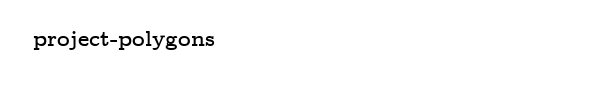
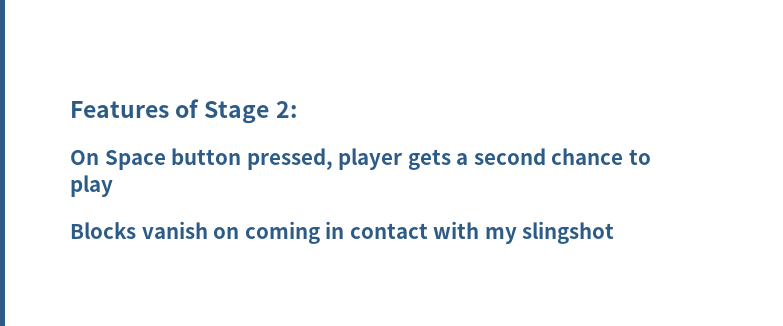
[33,31,215,50] project-polygons -> [70,99,297,124] [70,148,651,170] [70,175,113,197] [70,221,615,244] Features of Stage 2: // On Space button pressed, player gets a second chance to play // Blocks vanish on coming in contact with my slingshot

